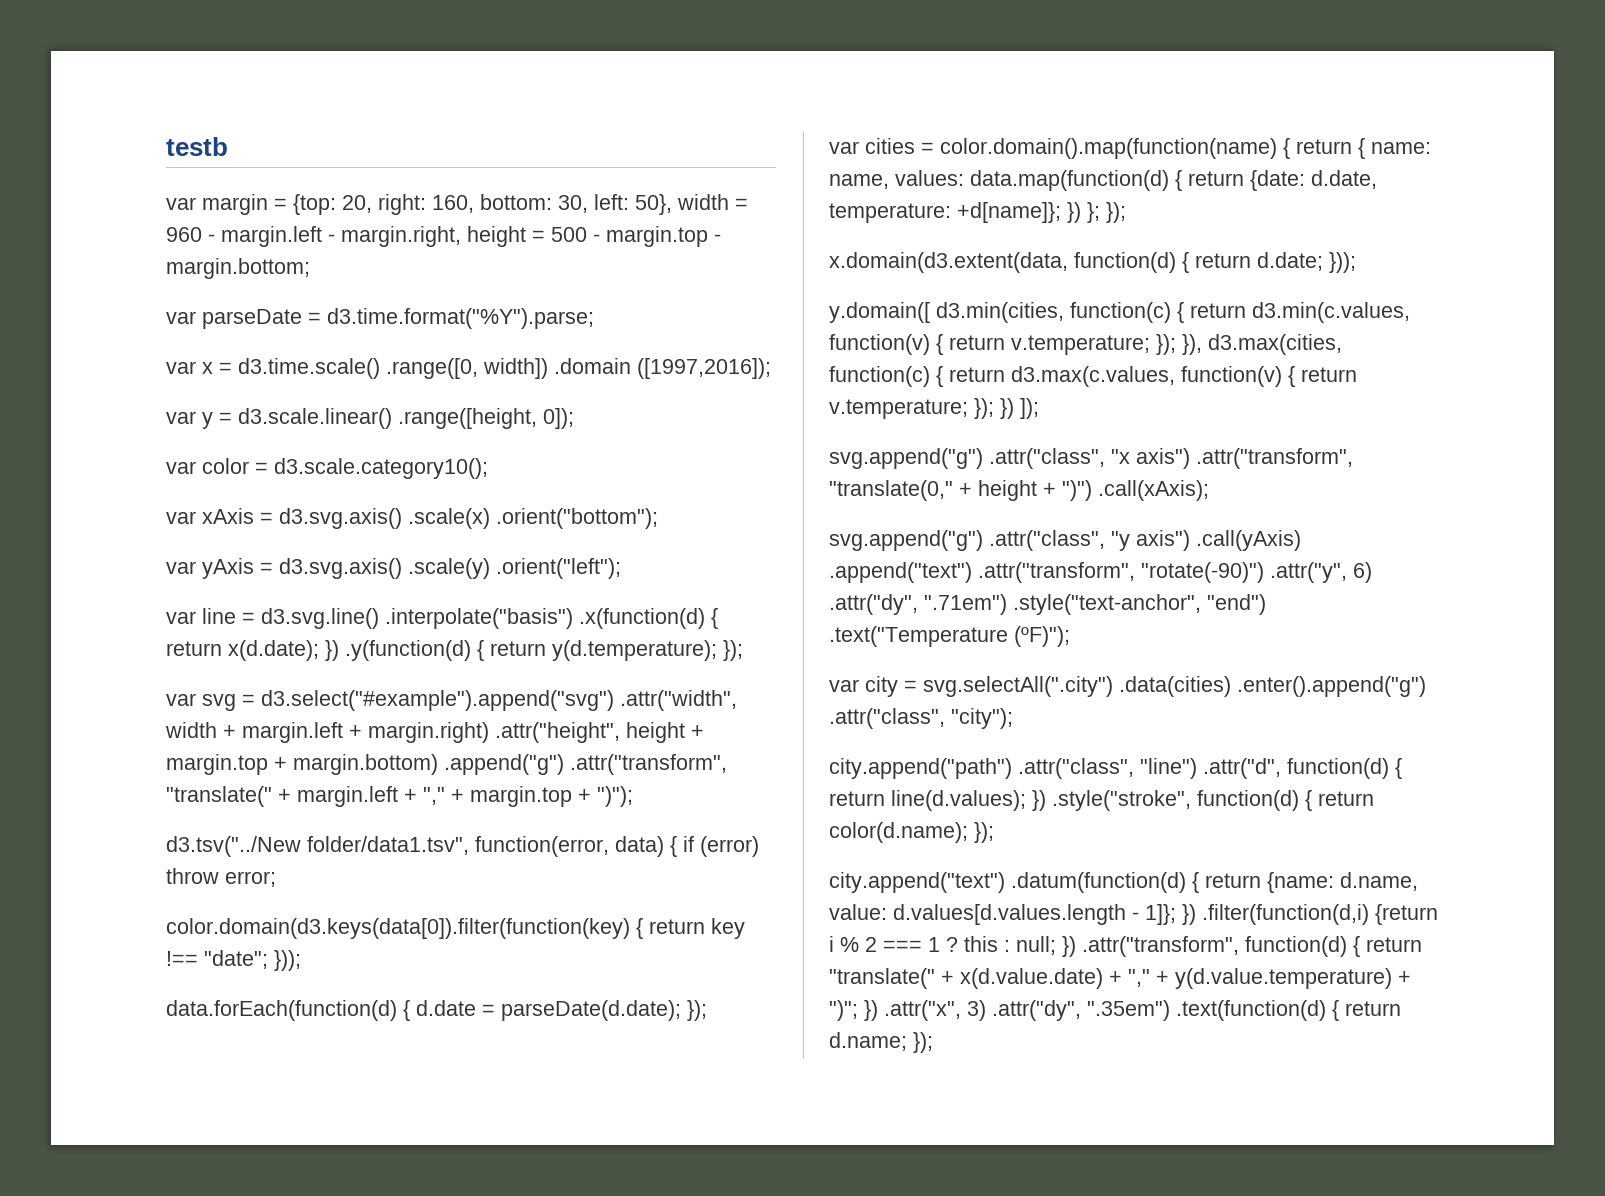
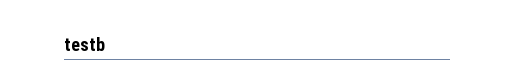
[166,194,748,215] [166,226,721,247] [166,258,310,279] [166,308,594,329] [166,358,771,379] [166,408,574,429] [166,458,488,479] [166,508,658,529] [166,558,621,579] [166,608,718,629] [166,640,743,661] [166,690,737,711] [165,722,704,743] [166,754,727,775] [166,786,633,807] [166,836,759,857] [166,868,276,887] [166,918,745,939] [166,950,301,971] [166,1000,707,1021] [829,138,1431,159] [829,170,1377,191] [829,202,1126,223] [829,252,1356,273] [829,302,1410,323] [829,334,1342,355] [829,366,1357,387] [829,398,1039,419] [829,448,1353,469] [829,480,1209,501] [829,530,1301,551] [829,562,1372,583] [829,594,1266,615] [829,626,1070,647] [829,676,1426,697] [829,708,1013,729] [829,758,1402,779] [829,790,1374,811] [829,822,994,843] [829,872,1418,893] [829,904,1438,925] [829,936,1422,957] [829,968,1411,989] [829,1000,1401,1021] [829,1032,933,1053] // var margin = {top: 20, right: 160, bottom: 30, left: 50}, width = 960 - margin.left - margin.right, height = 500 - margin.top - margin.bottom; // var parseDate = d3.time.format("%Y").parse; // var x = d3.time.scale() .range([0, width]) .domain ([1997,2016]); // var y = d3.scale.linear() .range([height, 0]); // var color = d3.scale.category10(); // var xAxis = d3.svg.axis() .scale(x) .orient("bottom"); // var yAxis = d3.svg.axis() .scale(y) .orient("left"); // var line = d3.svg.line() .interpolate("basis") .x(function(d) { return x(d.date); }) .y(function(d) { return y(d.temperature); }); // var svg = d3.select("#example").append("svg") .attr("width", width + margin.left + margin.right) .attr("height", height + margin.top + margin.bottom) .append("g") .attr("transform", "translate(" + margin.left + "," + margin.top + ")"); // d3.tsv("../New folder/data1.tsv", function(error, data) { if (error) throw error; // color.domain(d3.keys(data[0]).filter(function(key) { return key !== "date"; })); // data.forEach(function(d) { d.date = parseDate(d.date); }); // var cities = color.domain().map(function(name) { return { name: name, values: data.map(function(d) { return {date: d.date, temperature: +d[name]}; }) }; }); // x.domain(d3.extent(data, function(d) { return d.date; })); // y.domain([ d3.min(cities, function(c) { return d3.min(c.values, function(v) { return v.temperature; }); }), d3.max(cities, function(c) { return d3.max(c.values, function(v) { return v.temperature; }); }) ]); // svg.append("g") .attr("class", "x axis") .attr("transform", "translate(0," + height + ")") .call(xAxis); // svg.append("g") .attr("class", "y axis") .call(yAxis) .append("text") .attr("transform", "rotate(-90)") .attr("y", 6) .attr("dy", ".71em") .style("text-anchor", "end") .text("Temperature (ºF)"); // var city = svg.selectAll(".city") .data(cities) .enter().append("g") .attr("class", "city"); // city.append("path") .attr("class", "line") .attr("d", function(d) { return line(d.values); }) .style("stroke", function(d) { return color(d.name); }); // city.append("text") .datum(function(d) { return {name: d.name, value: d.values[d.values.length - 1]}; }) .filter(function(d,i) {return i % 2 === 1 ? this : null; }) .attr("transform", function(d) { return "translate(" + x(d.value.date) + "," + y(d.value.temperature) + ")"; }) .attr("x", 3) .attr("dy", ".35em") .text(function(d) { return d.name; }); -> (105, 44) none

